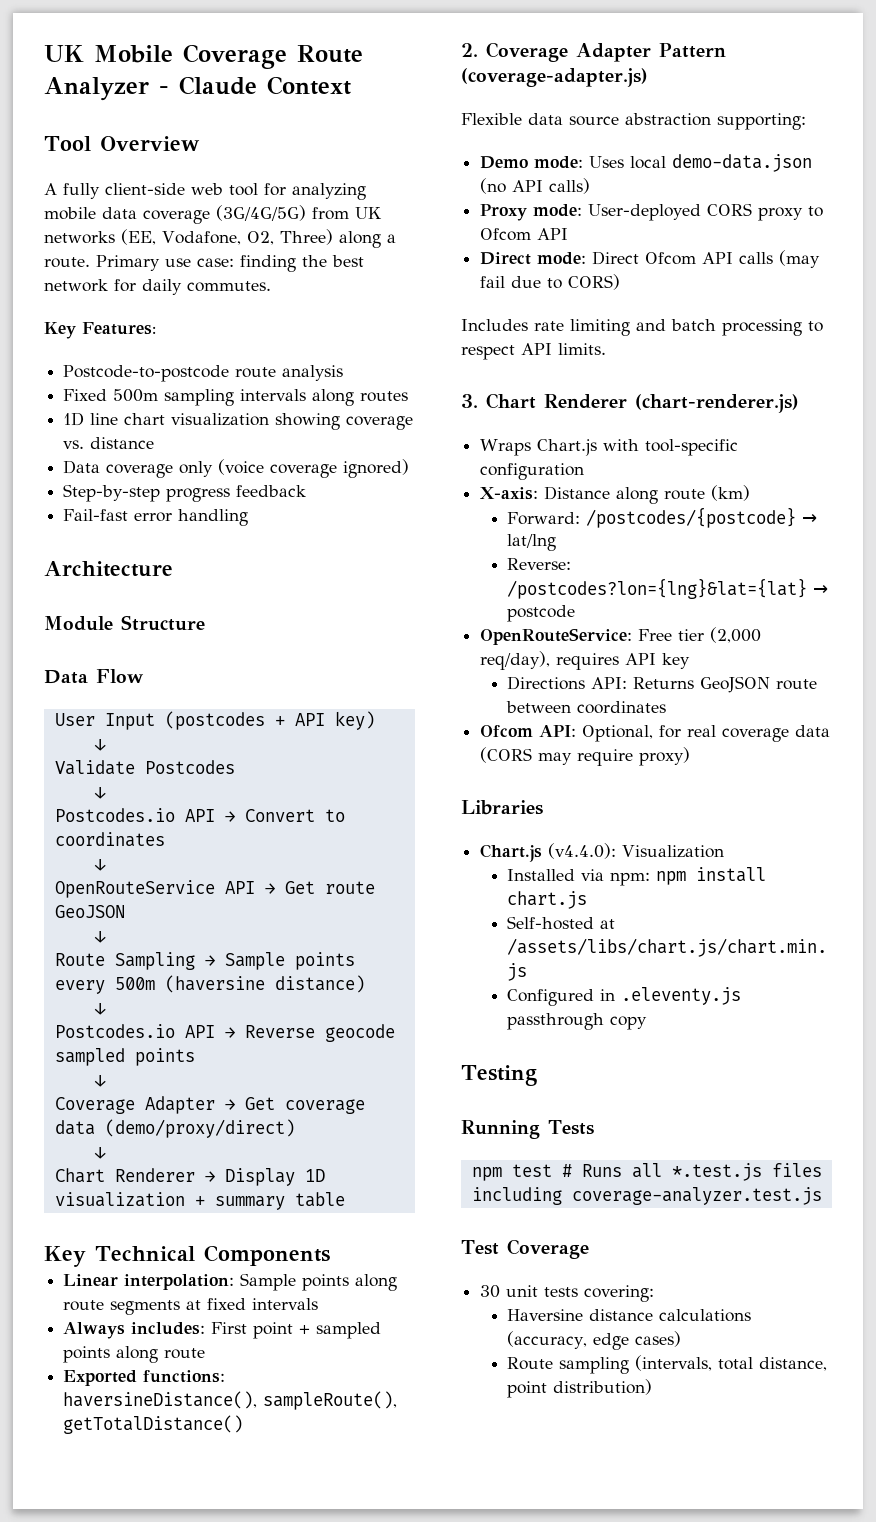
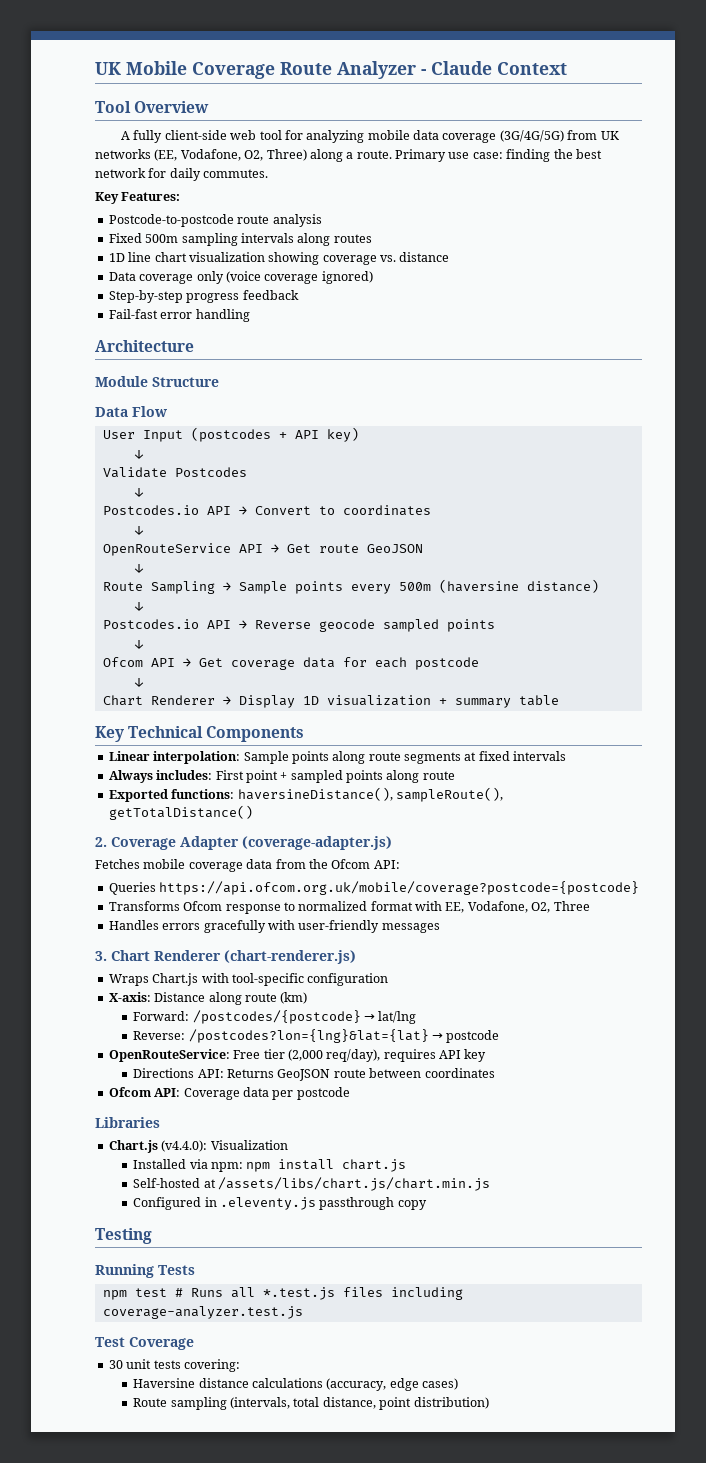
[54,1096,215,1114] Coverage Adapter -> [102,657,175,667] Ofcom API
[104,1119,295,1138] (demo/proxy/direct) -> [342,657,479,670] for each postcode
[659,43,726,58] Pattern -> (239, 843) none
[461,113,806,130] [480,154,813,172] [480,178,591,194] [480,203,824,221] [480,228,569,241] [480,250,821,268] [480,274,621,290] [461,319,823,336] [461,343,606,360] Flexible data source abstraction supporting: // Demo mode: Uses local demo-data.json (no API calls) // Proxy mode: User-deployed CORS proxy to Ofcom API // Direct mode: Direct Ofcom API calls (may fail due to CORS) // Includes rate limiting and batch processing to respect API limits. -> [95,859,400,872] [108,881,640,895] [108,901,590,914] [108,920,440,933] Fetches mobile coverage data from the Ofcom API: // Queries https://api.ofcom.org.uk/mobile/coverage?postcode={postcode} // Transforms Ofcom response to normalized format with EE, Vodafone, O2, Three // Handles errors gracefully with user-friendly messages
[582,725,831,742] [480,747,691,766] Optional, for real coverage data (CORS may require proxy) -> [183,1087,350,1100] Coverage data per postcode

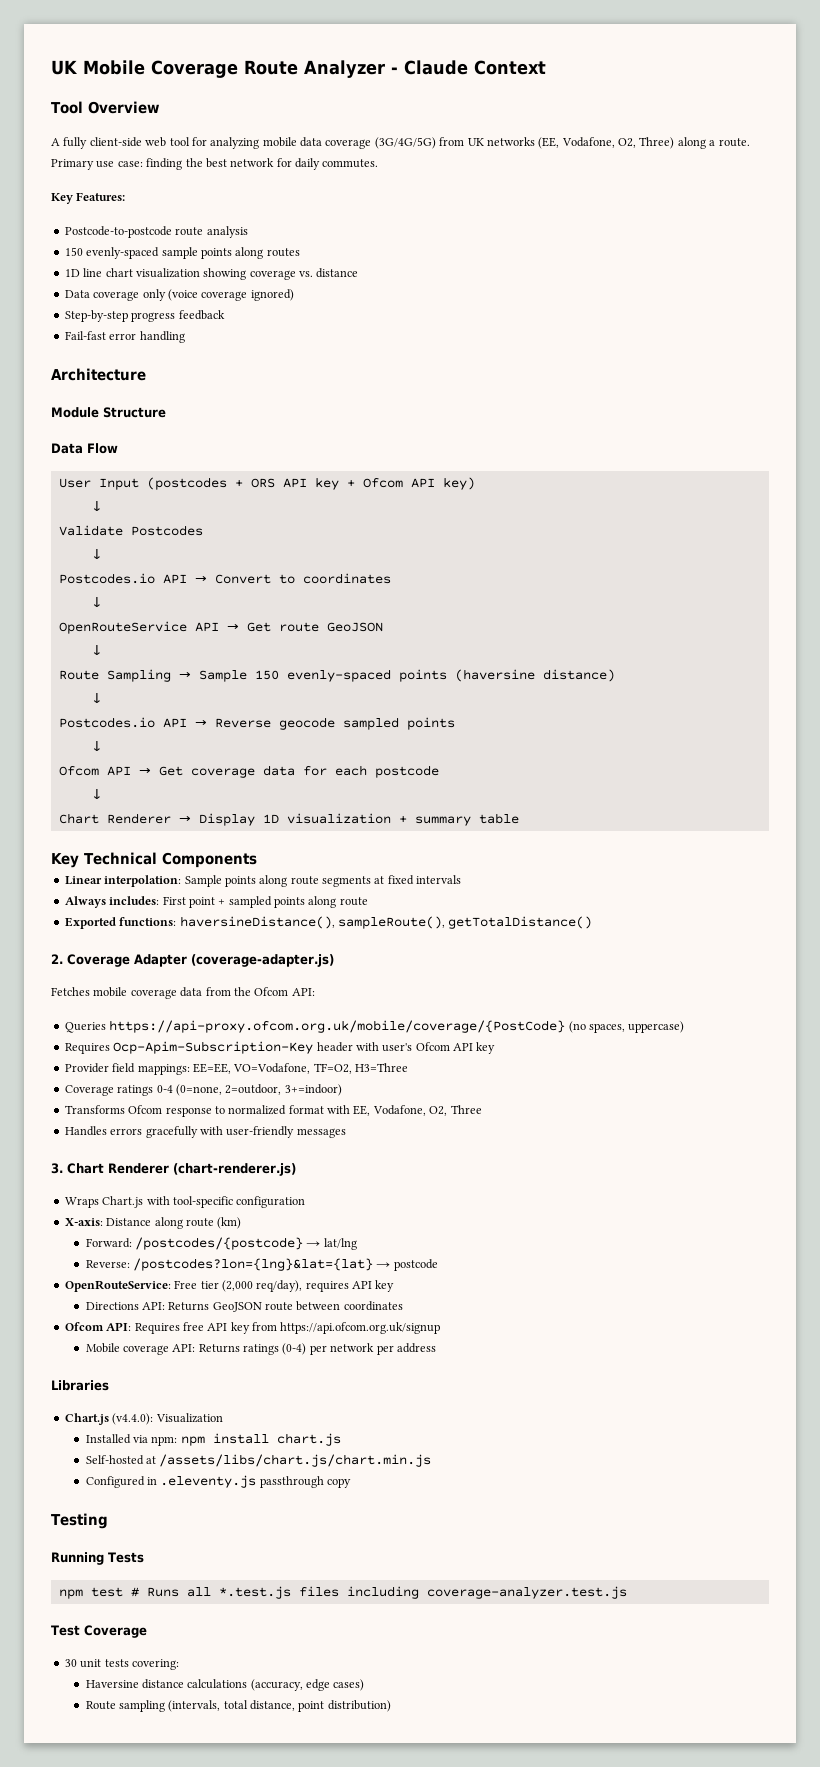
[108,233,294,246] Fixed 500m sampling intervals -> [64,247,232,259] 150 evenly-spaced sample points
(287, 435) none -> [250,477,403,490] ORS API key + Ofcom
[294,581,431,594] points every 500m -> [254,669,447,682] 150 evenly-spaced points
[159,881,640,895] https://api.ofcom.org.uk/mobile/coverage?postcode={postcode} -> [109,1020,685,1033] [64,1041,496,1054] [64,1063,408,1075] [64,1084,342,1096] https://api-proxy.ofcom.org.uk/mobile/coverage/{PostCode} (no spaces, uppercase) // Requires Ocp-Apim-Subscription-Key header with user's Ofcom API key // Provider field mappings: EE=EE, VO=Vodafone, TF=O2, H3=Three // Coverage ratings 0-4 (0=none, 2=outdoor, 3+=indoor)
[183,1087,350,1100] Coverage data per postcode -> [134,1322,441,1334] [85,1343,436,1355] Requires free API key from https://api.ofcom.org.uk/signup // Mobile coverage API: Returns ratings (0-4) per network per address

